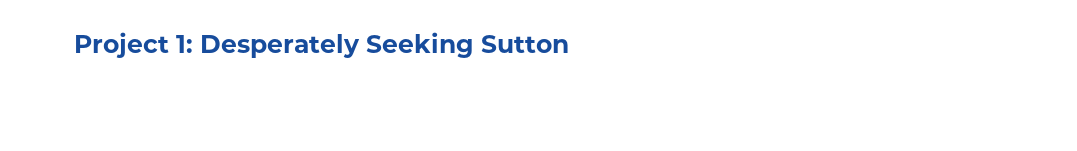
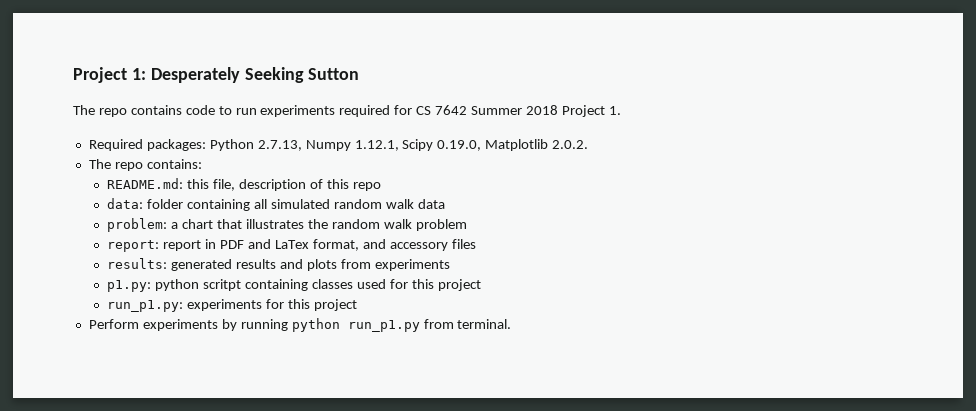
(569, 44) none -> [73,105,621,117] [88,139,589,151] [88,159,202,171] [107,178,381,191] [107,198,445,211] [107,218,467,232] [107,239,476,252] [107,258,450,271] [107,279,481,292] [107,299,358,312] [88,318,512,332] // The repo contains code to run experiments required for CS 7642 Summer 2018 Project 1. // Required packages: Python 2.7.13, Numpy 1.12.1, Scipy 0.19.0, Matplotlib 2.0.2. // The repo contains: // README.md: this file, description of this repo // data: folder containing all simulated random walk data // problem: a chart that illustrates the random walk problem // report: report in PDF and LaTex format, and accessory files // results: generated results and plots from experiments // p1.py: python scritpt containing classes used for this project // run_p1.py: experiments for this project // Perform experiments by running python run_p1.py from terminal.

